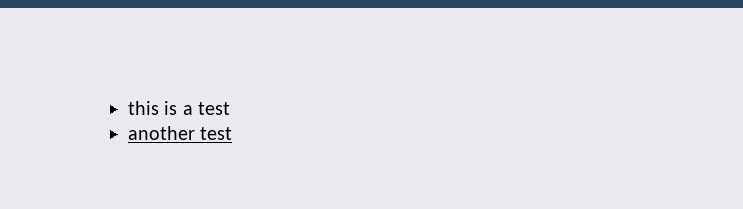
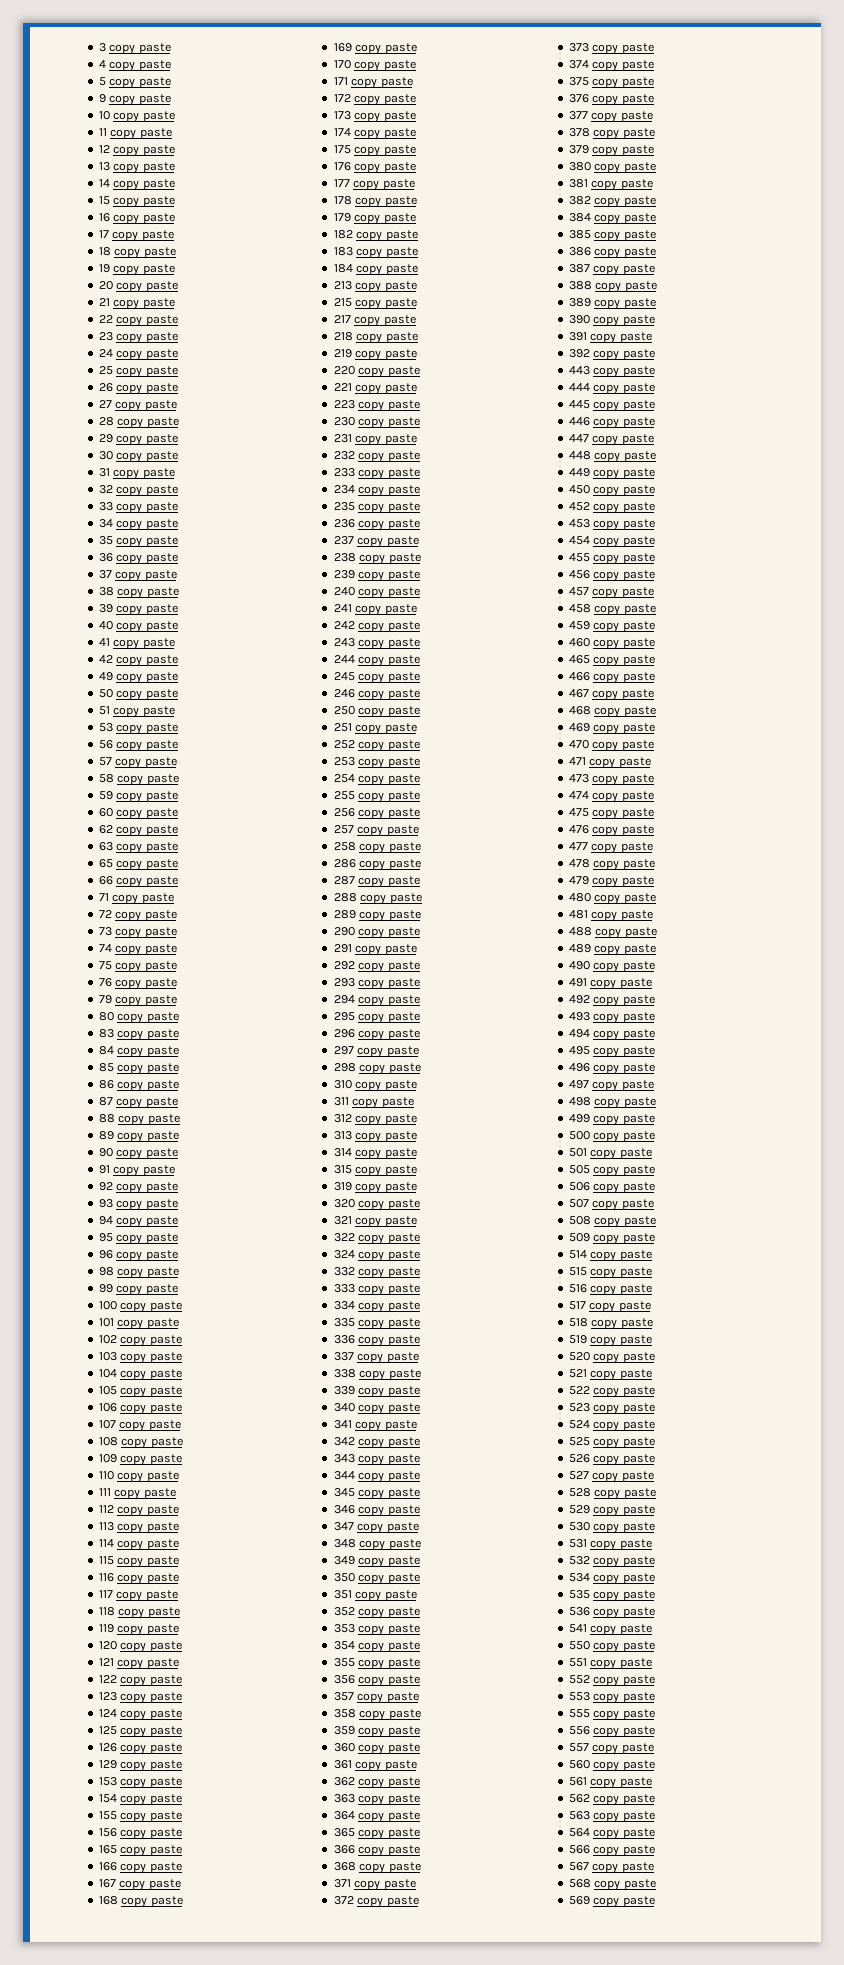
[128,101,231,115] [128,126,233,140] this is a test // another test -> [98,43,171,55] [98,60,171,72] [98,77,171,89] [98,94,171,106] [98,111,175,123] [98,128,172,140] [98,145,175,157] [98,162,175,174] [98,179,175,191] [98,196,175,208] [98,213,175,225] [98,230,174,242] [98,247,176,259] [98,264,175,276] [98,281,178,293] [98,298,175,310] [98,315,178,327] [98,332,178,344] [98,349,178,361] [98,366,178,378] [98,383,178,395] [98,400,177,412] [98,417,179,429] [98,434,178,446] [98,451,178,463] [98,468,175,480] [98,485,178,497] [98,502,178,514] [98,519,178,531] [98,536,178,548] [98,553,178,565] [98,570,177,582] [98,587,179,599] [98,604,178,616] [98,621,178,633] [98,638,175,650] [98,655,178,667] [98,672,178,684] [98,689,178,701] [98,706,175,718] [98,723,178,735] [98,740,178,752] [98,757,177,769] [98,774,179,786] [98,791,178,803] [98,808,178,820] [98,825,178,837] [98,842,178,854] [98,859,178,871] [98,876,178,888] [98,893,174,905] [98,910,177,922] [98,927,177,939] [98,944,177,956] [98,961,177,973] [98,978,177,990] [98,995,177,1007] [98,1012,179,1024] [98,1029,179,1041] [98,1046,179,1058] [98,1063,179,1075] [98,1080,179,1092] [98,1097,178,1109] [98,1114,180,1126] [98,1131,179,1143] [98,1148,178,1160] [98,1165,175,1177] [98,1182,178,1194] [98,1199,178,1211] [98,1216,178,1228] [98,1233,178,1245] [98,1250,178,1262] [98,1267,179,1279] [98,1284,178,1296] [98,1301,182,1313] [98,1318,179,1330] [98,1335,182,1347] [98,1352,182,1364] [98,1369,182,1381] [98,1386,182,1398] [98,1403,182,1415] [98,1420,181,1432] [98,1437,183,1449] [98,1454,182,1466] [98,1471,179,1483] [98,1488,176,1500] [98,1505,179,1517] [98,1522,179,1534] [98,1539,179,1551] [98,1556,179,1568] [98,1573,179,1585] [98,1590,178,1602] [98,1607,180,1619] [98,1624,179,1636] [98,1641,182,1653] [98,1658,179,1670] [98,1675,182,1687] [98,1692,182,1704] [98,1709,182,1721] [98,1726,182,1738] [98,1743,182,1755] [98,1760,182,1772] [98,1777,182,1789] [98,1794,182,1806] [98,1811,182,1823] [98,1828,182,1840] [98,1845,182,1857] [98,1862,182,1874] [98,1879,181,1891] [98,1896,183,1908] [333,43,417,55] [333,60,416,72] [333,77,413,89] [333,94,416,106] [333,111,416,123] [333,128,416,140] [333,145,416,157] [333,162,416,174] [333,179,415,191] [333,196,417,208] [333,213,416,225] [333,230,418,242] [333,247,418,259] [333,264,418,276] [333,281,417,293] [333,298,417,310] [333,315,416,327] [333,332,418,344] [333,349,417,361] [333,366,420,378] [333,383,417,395] [333,400,420,412] [333,417,420,429] [333,434,417,446] [333,451,420,463] [333,468,420,480] [333,485,420,497] [333,502,420,514] [333,519,420,531] [333,536,419,548] [333,553,421,565] [333,570,420,582] [333,587,420,599] [333,604,417,616] [333,621,420,633] [333,638,420,650] [333,655,420,667] [333,672,420,684] [333,689,420,701] [333,706,420,718] [333,723,417,735] [333,740,420,752] [333,757,420,769] [333,774,420,786] [333,791,420,803] [333,808,420,820] [333,825,419,837] [333,842,421,854] [333,859,421,871] [333,876,420,888] [333,893,422,905] [333,910,421,922] [333,927,420,939] [333,944,417,956] [333,961,420,973] [333,978,420,990] [333,995,420,1007] [333,1012,420,1024] [333,1029,420,1041] [333,1046,419,1058] [333,1063,421,1075] [333,1080,417,1092] [333,1097,414,1109] [333,1114,417,1126] [333,1131,417,1143] [333,1148,417,1160] [333,1165,417,1177] [333,1182,417,1194] [333,1199,420,1211] [333,1216,417,1228] [333,1233,420,1245] [333,1250,420,1262] [333,1267,420,1279] [333,1284,420,1296] [333,1301,420,1313] [333,1318,420,1330] [333,1335,420,1347] [333,1352,419,1364] [333,1369,421,1381] [333,1386,420,1398] [333,1403,420,1415] [333,1420,417,1432] [333,1437,420,1449] [333,1454,420,1466] [333,1471,420,1483] [333,1488,420,1500] [333,1505,420,1517] [333,1522,419,1534] [333,1539,421,1551] [333,1556,420,1568] [333,1573,420,1585] [333,1590,417,1602] [333,1607,420,1619] [333,1624,420,1636] [333,1641,420,1653] [333,1658,420,1670] [333,1675,420,1687] [333,1692,419,1704] [333,1709,421,1721] [333,1726,420,1738] [333,1743,420,1755] [333,1760,417,1772] [333,1777,420,1789] [333,1794,420,1806] [333,1811,420,1823] [333,1828,420,1840] [333,1845,420,1857] [333,1862,421,1874] [333,1879,416,1891] [333,1896,419,1908] [568,43,654,55] [568,60,654,72] [568,77,654,89] [568,94,654,106] [568,111,653,123] [568,128,655,140] [568,145,654,157] [568,162,656,174] [568,179,653,191] [568,196,656,208] [568,213,656,225] [568,230,656,242] [568,247,656,259] [568,264,655,276] [568,281,657,293] [568,298,656,310] [568,315,655,327] [568,332,652,344] [568,349,655,361] [568,366,655,378] [568,383,655,395] [568,400,655,412] [568,417,655,429] [568,434,654,446] [568,451,656,463] [568,468,655,480] [568,485,655,497] [568,502,655,514] [568,519,655,531] [568,536,655,548] [568,553,655,565] [568,570,655,582] [568,587,654,599] [568,604,656,616] [568,621,655,633] [568,638,655,650] [568,655,655,667] [568,672,655,684] [568,689,654,701] [568,706,656,718] [568,723,655,735] [568,740,654,752] [568,757,651,769] [568,774,654,786] [568,791,654,803] [568,808,654,820] [568,825,654,837] [568,842,653,854] [568,859,655,871] [568,876,654,888] [568,893,656,905] [568,910,653,922] [568,927,657,939] [568,944,656,956] [568,961,655,973] [568,978,652,990] [568,995,655,1007] [568,1012,655,1024] [568,1029,655,1041] [568,1046,655,1058] [568,1063,655,1075] [568,1080,654,1092] [568,1097,656,1109] [568,1114,655,1126] [568,1131,655,1143] [568,1148,652,1160] [568,1165,655,1177] [568,1182,655,1194] [568,1199,654,1211] [568,1216,656,1228] [568,1233,655,1245] [568,1250,652,1262] [568,1267,652,1279] [568,1284,652,1296] [568,1301,651,1313] [568,1318,653,1330] [568,1335,652,1347] [568,1352,655,1364] [568,1369,652,1381] [568,1386,655,1398] [568,1403,655,1415] [568,1420,655,1432] [568,1437,655,1449] [568,1454,655,1466] [568,1471,654,1483] [568,1488,656,1500] [568,1505,655,1517] [568,1522,655,1534] [568,1539,652,1551] [568,1556,655,1568] [568,1573,655,1585] [568,1590,655,1602] [568,1607,655,1619] [568,1624,652,1636] [568,1641,655,1653] [568,1658,652,1670] [568,1675,655,1687] [568,1692,655,1704] [568,1709,655,1721] [568,1726,655,1738] [568,1743,654,1755] [568,1760,655,1772] [568,1777,652,1789] [568,1794,655,1806] [568,1811,655,1823] [568,1828,655,1840] [568,1845,655,1857] [568,1862,654,1874] [568,1879,656,1891] [568,1896,655,1908] 3 copy paste // 4 copy paste // 5 copy paste // 9 copy paste // 10 copy paste // 11 copy paste // 12 copy paste // 13 copy paste // 14 copy paste // 15 copy paste // 16 copy paste // 17 copy paste // 18 copy paste // 19 copy paste // 20 copy paste // 21 copy paste // 22 copy paste // 23 copy paste // 24 copy paste // 25 copy paste // 26 copy paste // 27 copy paste // 28 copy paste // 29 copy paste // 30 copy paste // 31 copy paste // 32 copy paste // 33 copy paste // 34 copy paste // 35 copy paste // 36 copy paste // 37 copy paste // 38 copy paste // 39 copy paste // 40 copy paste // 41 copy paste // 42 copy paste // 49 copy paste // 50 copy paste // 51 copy paste // 53 copy paste // 56 copy paste // 57 copy paste // 58 copy paste // 59 copy paste // 60 copy paste // 62 copy paste // 63 copy paste // 65 copy paste // 66 copy paste // 71 copy paste // 72 copy paste // 73 copy paste // 74 copy paste // 75 copy paste // 76 copy paste // 79 copy paste // 80 copy paste // 83 copy paste // 84 copy paste // 85 copy paste // 86 copy paste // 87 copy paste // 88 copy paste // 89 copy paste // 90 copy paste // 91 copy paste // 92 copy paste // 93 copy paste // 94 copy paste // 95 copy paste // 96 copy paste // 98 copy paste // 99 copy paste // 100 copy paste // 101 copy paste // 102 copy paste // 103 copy paste // 104 copy paste // 105 copy paste // 106 copy paste // 107 copy paste // 108 copy paste // 109 copy paste // 110 copy paste // 111 copy paste // 112 copy paste // 113 copy paste // 114 copy paste // 115 copy paste // 116 copy paste // 117 copy paste // 118 copy paste // 119 copy paste // 120 copy paste // 121 copy paste // 122 copy paste // 123 copy paste // 124 copy paste // 125 copy paste // 126 copy paste // 129 copy paste // 153 copy paste // 154 copy paste // 155 copy paste // 156 copy paste // 165 copy paste // 166 copy paste // 167 copy paste // 168 copy paste // 169 copy paste // 170 copy paste // 171 copy paste // 172 copy paste // 173 copy paste // 174 copy paste // 175 copy paste // 176 copy paste // 177 copy paste // 178 copy paste // 179 copy paste // 182 copy paste // 183 copy paste // 184 copy paste // 213 copy paste // 215 copy paste // 217 copy paste // 218 copy paste // 219 copy paste // 220 copy paste // 221 copy paste // 223 copy paste // 230 copy paste // 231 copy paste // 232 copy paste // 233 copy paste // 234 copy paste // 235 copy paste // 236 copy paste // 237 copy paste // 238 copy paste // 239 copy paste // 240 copy paste // 241 copy paste // 242 copy paste // 243 copy paste // 244 copy paste // 245 copy paste // 246 copy paste // 250 copy paste // 251 copy paste // 252 copy paste // 253 copy paste // 254 copy paste // 255 copy paste // 256 copy paste // 257 copy paste // 258 copy paste // 286 copy paste // 287 copy paste // 288 copy paste // 289 copy paste // 290 copy paste // 291 copy paste // 292 copy paste // 293 copy paste // 294 copy paste // 295 copy paste // 296 copy paste // 297 copy paste // 298 copy paste // 310 copy paste // 311 copy paste // 312 copy paste // 313 copy paste // 314 copy paste // 315 copy paste // 319 copy paste // 320 copy paste // 321 copy paste // 322 copy paste // 324 copy paste // 332 copy paste // 333 copy paste // 334 copy paste // 335 copy paste // 336 copy paste // 337 copy paste // 338 copy paste // 339 copy paste // 340 copy paste // 341 copy paste // 342 copy paste // 343 copy paste // 344 copy paste // 345 copy paste // 346 copy paste // 347 copy paste // 348 copy paste // 349 copy paste // 350 copy paste // 351 copy paste // 352 copy paste // 353 copy paste // 354 copy paste // 355 copy paste // 356 copy paste // 357 copy paste // 358 copy paste // 359 copy paste // 360 copy paste // 361 copy paste // 362 copy paste // 363 copy paste // 364 copy paste // 365 copy paste // 366 copy paste // 368 copy paste // 371 copy paste // 372 copy paste // 373 copy paste // 374 copy paste // 375 copy paste // 376 copy paste // 377 copy paste // 378 copy paste // 379 copy paste // 380 copy paste // 381 copy paste // 382 copy paste // 384 copy paste // 385 copy paste // 386 copy paste // 387 copy paste // 388 copy paste // 389 copy paste // 390 copy paste // 391 copy paste // 392 copy paste // 443 copy paste // 444 copy paste // 445 copy paste // 446 copy paste // 447 copy paste // 448 copy paste // 449 copy paste // 450 copy paste // 452 copy paste // 453 copy paste // 454 copy paste // 455 copy paste // 456 copy paste // 457 copy paste // 458 copy paste // 459 copy paste // 460 copy paste // 465 copy paste // 466 copy paste // 467 copy paste // 468 copy paste // 469 copy paste // 470 copy paste // 471 copy paste // 473 copy paste // 474 copy paste // 475 copy paste // 476 copy paste // 477 copy paste // 478 copy paste // 479 copy paste // 480 copy paste // 481 copy paste // 488 copy paste // 489 copy paste // 490 copy paste // 491 copy paste // 492 copy paste // 493 copy paste // 494 copy paste // 495 copy paste // 496 copy paste // 497 copy paste // 498 copy paste // 499 copy paste // 500 copy paste // 501 copy paste // 505 copy paste // 506 copy paste // 507 copy paste // 508 copy paste // 509 copy paste // 514 copy paste // 515 copy paste // 516 copy paste // 517 copy paste // 518 copy paste // 519 copy paste // 520 copy paste // 521 copy paste // 522 copy paste // 523 copy paste // 524 copy paste // 525 copy paste // 526 copy paste // 527 copy paste // 528 copy paste // 529 copy paste // 530 copy paste // 531 copy paste // 532 copy paste // 534 copy paste // 535 copy paste // 536 copy paste // 541 copy paste // 550 copy paste // 551 copy paste // 552 copy paste // 553 copy paste // 555 copy paste // 556 copy paste // 557 copy paste // 560 copy paste // 561 copy paste // 562 copy paste // 563 copy paste // 564 copy paste // 566 copy paste // 567 copy paste // 568 copy paste // 569 copy paste

